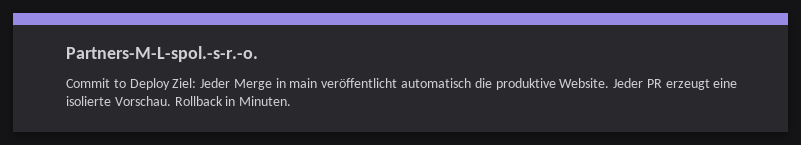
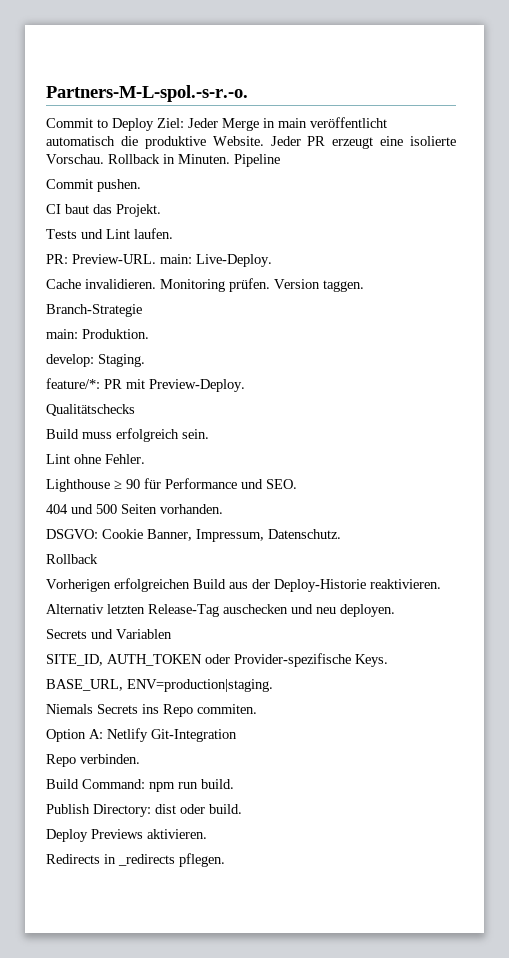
(292, 101) none -> [234,154,280,167] [46,179,141,192] [46,204,161,217] [46,228,173,239] [46,254,272,267] [46,278,364,292] [46,304,142,317] [46,329,149,339] [46,354,145,367] [46,378,245,392] [46,404,135,416] [46,428,209,442] [46,454,145,464] [46,478,297,492] [46,504,223,514] [46,529,341,542] [46,554,98,564] [46,578,441,592] [46,604,395,617] [46,629,172,639] [46,653,388,667] [46,679,273,692] [46,704,257,717] [46,728,237,742] [46,754,140,767] [46,779,234,792] [46,804,242,817] [46,829,207,842] [46,853,225,867] Pipeline // Commit pushen. // CI baut das Projekt. // Tests und Lint laufen. // PR: Preview-URL. main: Live-Deploy. // Cache invalidieren. Monitoring prüfen. Version taggen. // Branch-Strategie // main: Produktion. // develop: Staging. // feature/*: PR mit Preview-Deploy. // Qualitätschecks // Build muss erfolgreich sein. // Lint ohne Fehler. // Lighthouse ≥ 90 für Performance und SEO. // 404 und 500 Seiten vorhanden. // DSGVO: Cookie Banner, Impressum, Datenschutz. // Rollback // Vorherigen erfolgreichen Build aus der Deploy-Historie reaktivieren. // Alternativ letzten Release-Tag auschecken und neu deployen. // Secrets und Variablen // SITE_ID, AUTH_TOKEN oder Provider-spezifische Keys. // BASE_URL, ENV=production|staging. // Niemals Secrets ins Repo commiten. // Option A: Netlify Git-Integration // Repo verbinden. // Build Command: npm run build. // Publish Directory: dist oder build. // Deploy Previews aktivieren. // Redirects in _redirects pflegen.

